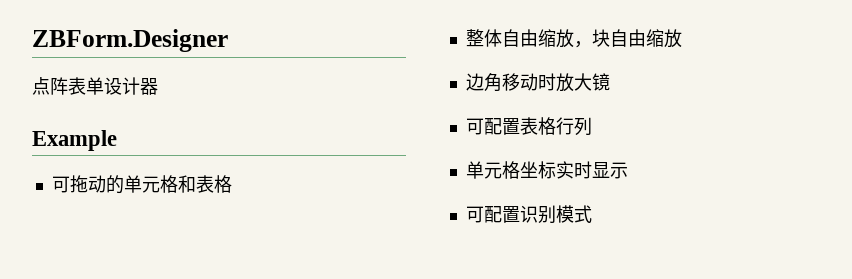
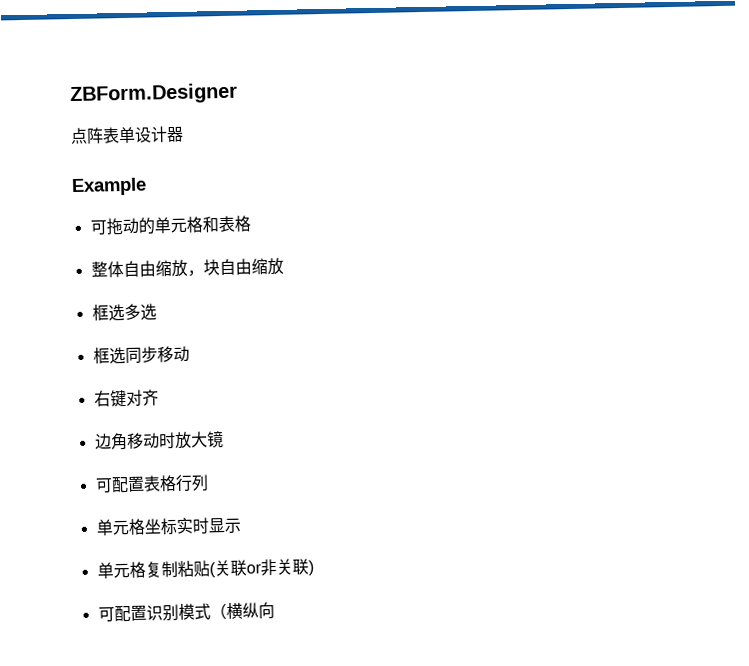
(682, 38) none -> [91,303,157,322] [92,345,190,365] [93,389,159,408] // 框选多选 // 框选同步移动 // 右键对齐
(628, 170) none -> [96,558,314,579] // 单元格复制粘贴(关联or非关联)
(592, 214) none -> [209,602,275,620] （横纵向

